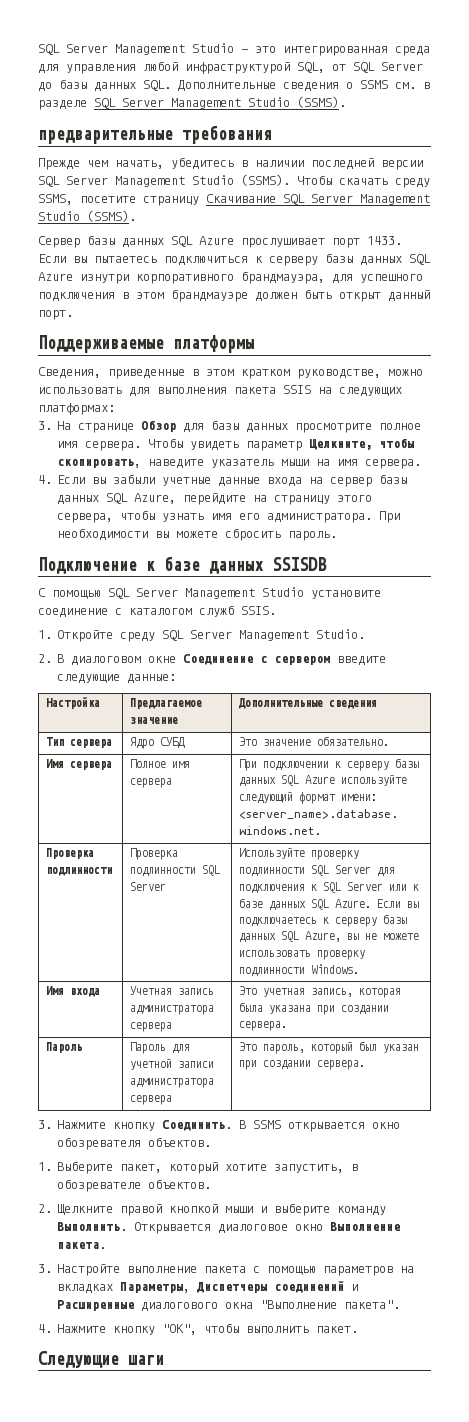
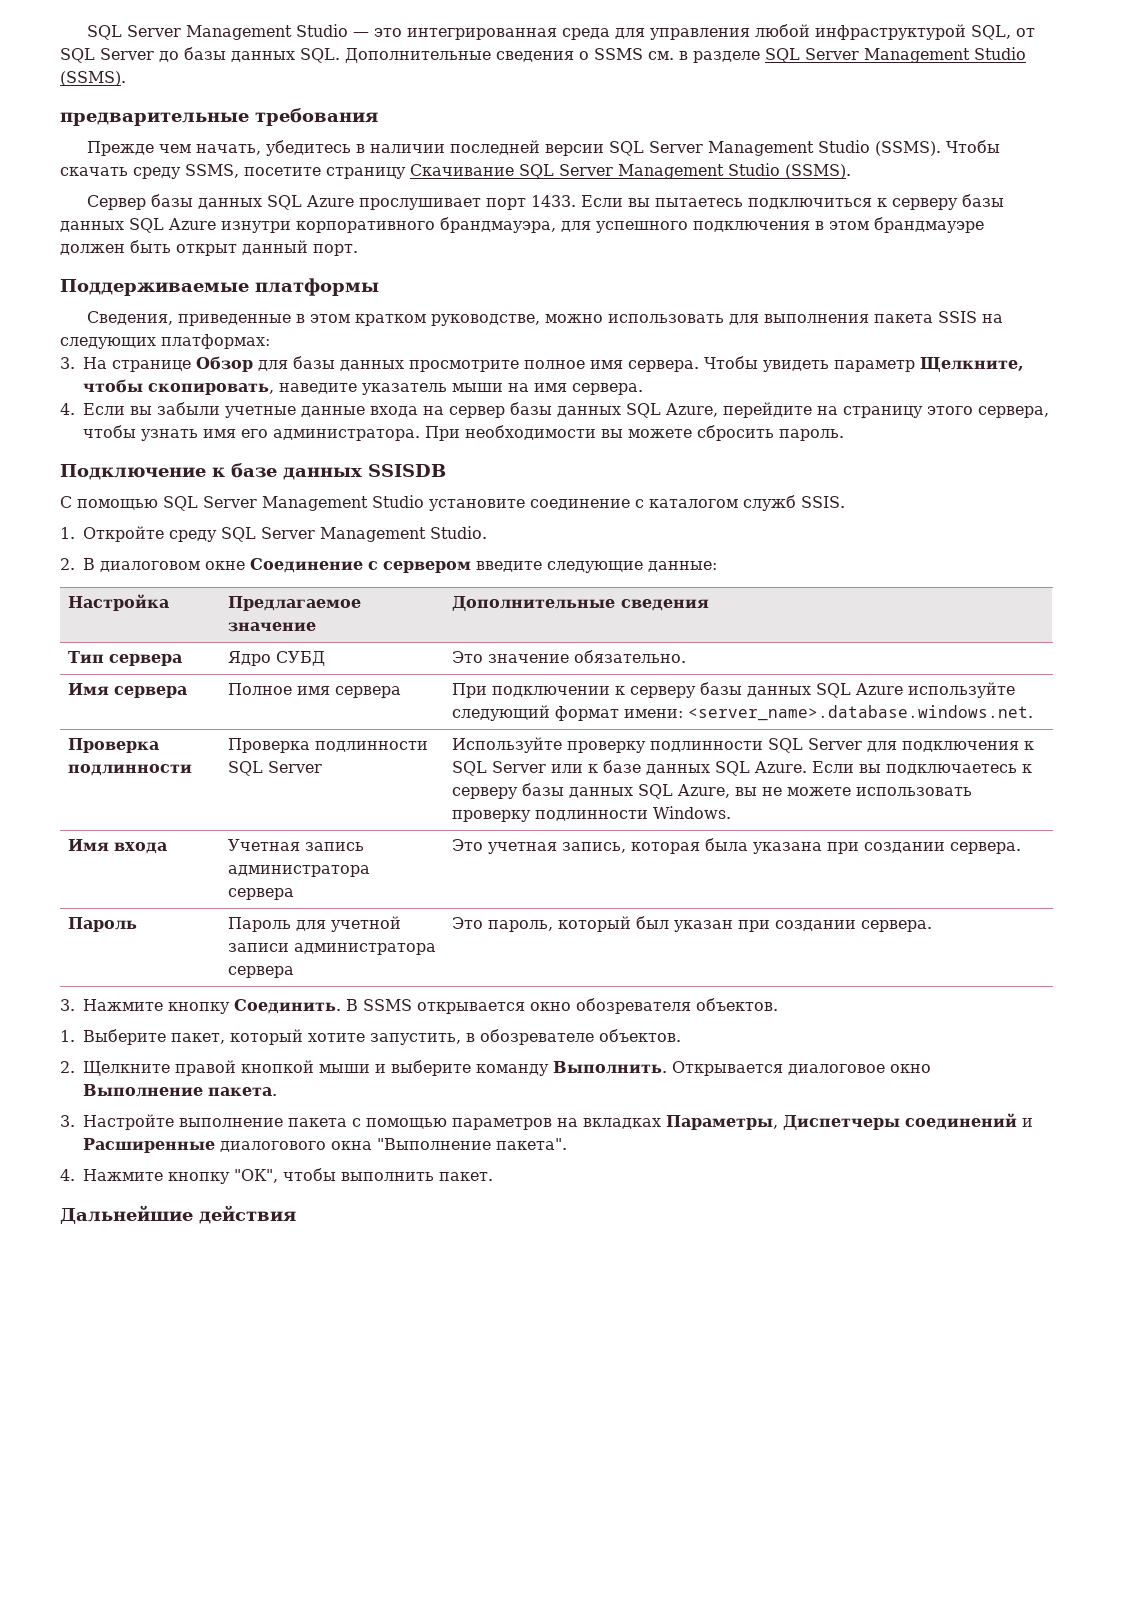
[38,1351,164,1368] Следующие шаги -> [60,1205,296,1224] Дальнейшие действия

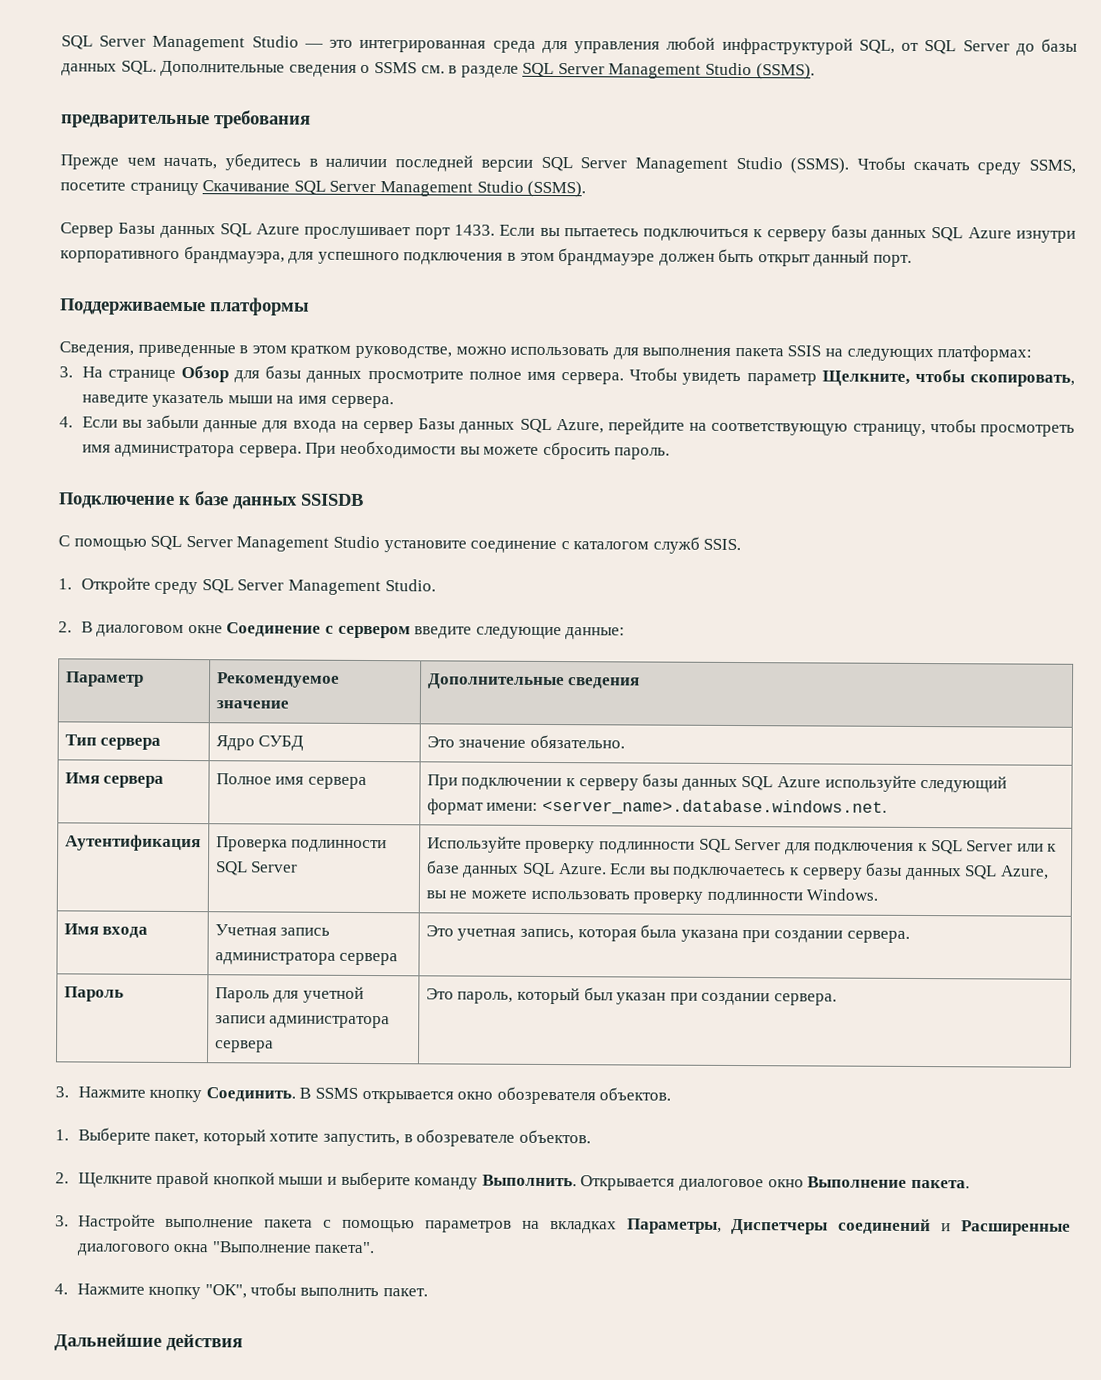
[151,194,194,207] базы -> [118,222,157,234] Базы
[225,406,365,418] учетные данные -> [203,420,289,433] данные для
[510,402,552,415] базы -> [418,418,457,430] Базы
[843,406,1049,418] [83,425,420,441] страницу этого сервера, чтобы узнать имя его администратора. -> [711,419,1075,437] [81,444,302,458] соответствующую страницу, чтобы просмотреть имя администратора сервера.
[67,594,169,611] [227,596,361,611] Настройка | Предлагаемое -> [65,671,144,687] [216,672,340,688] Параметр | Рекомендуемое
[67,738,159,753] [67,764,192,776] Проверка подлинности -> [64,834,201,852] Аутентификация

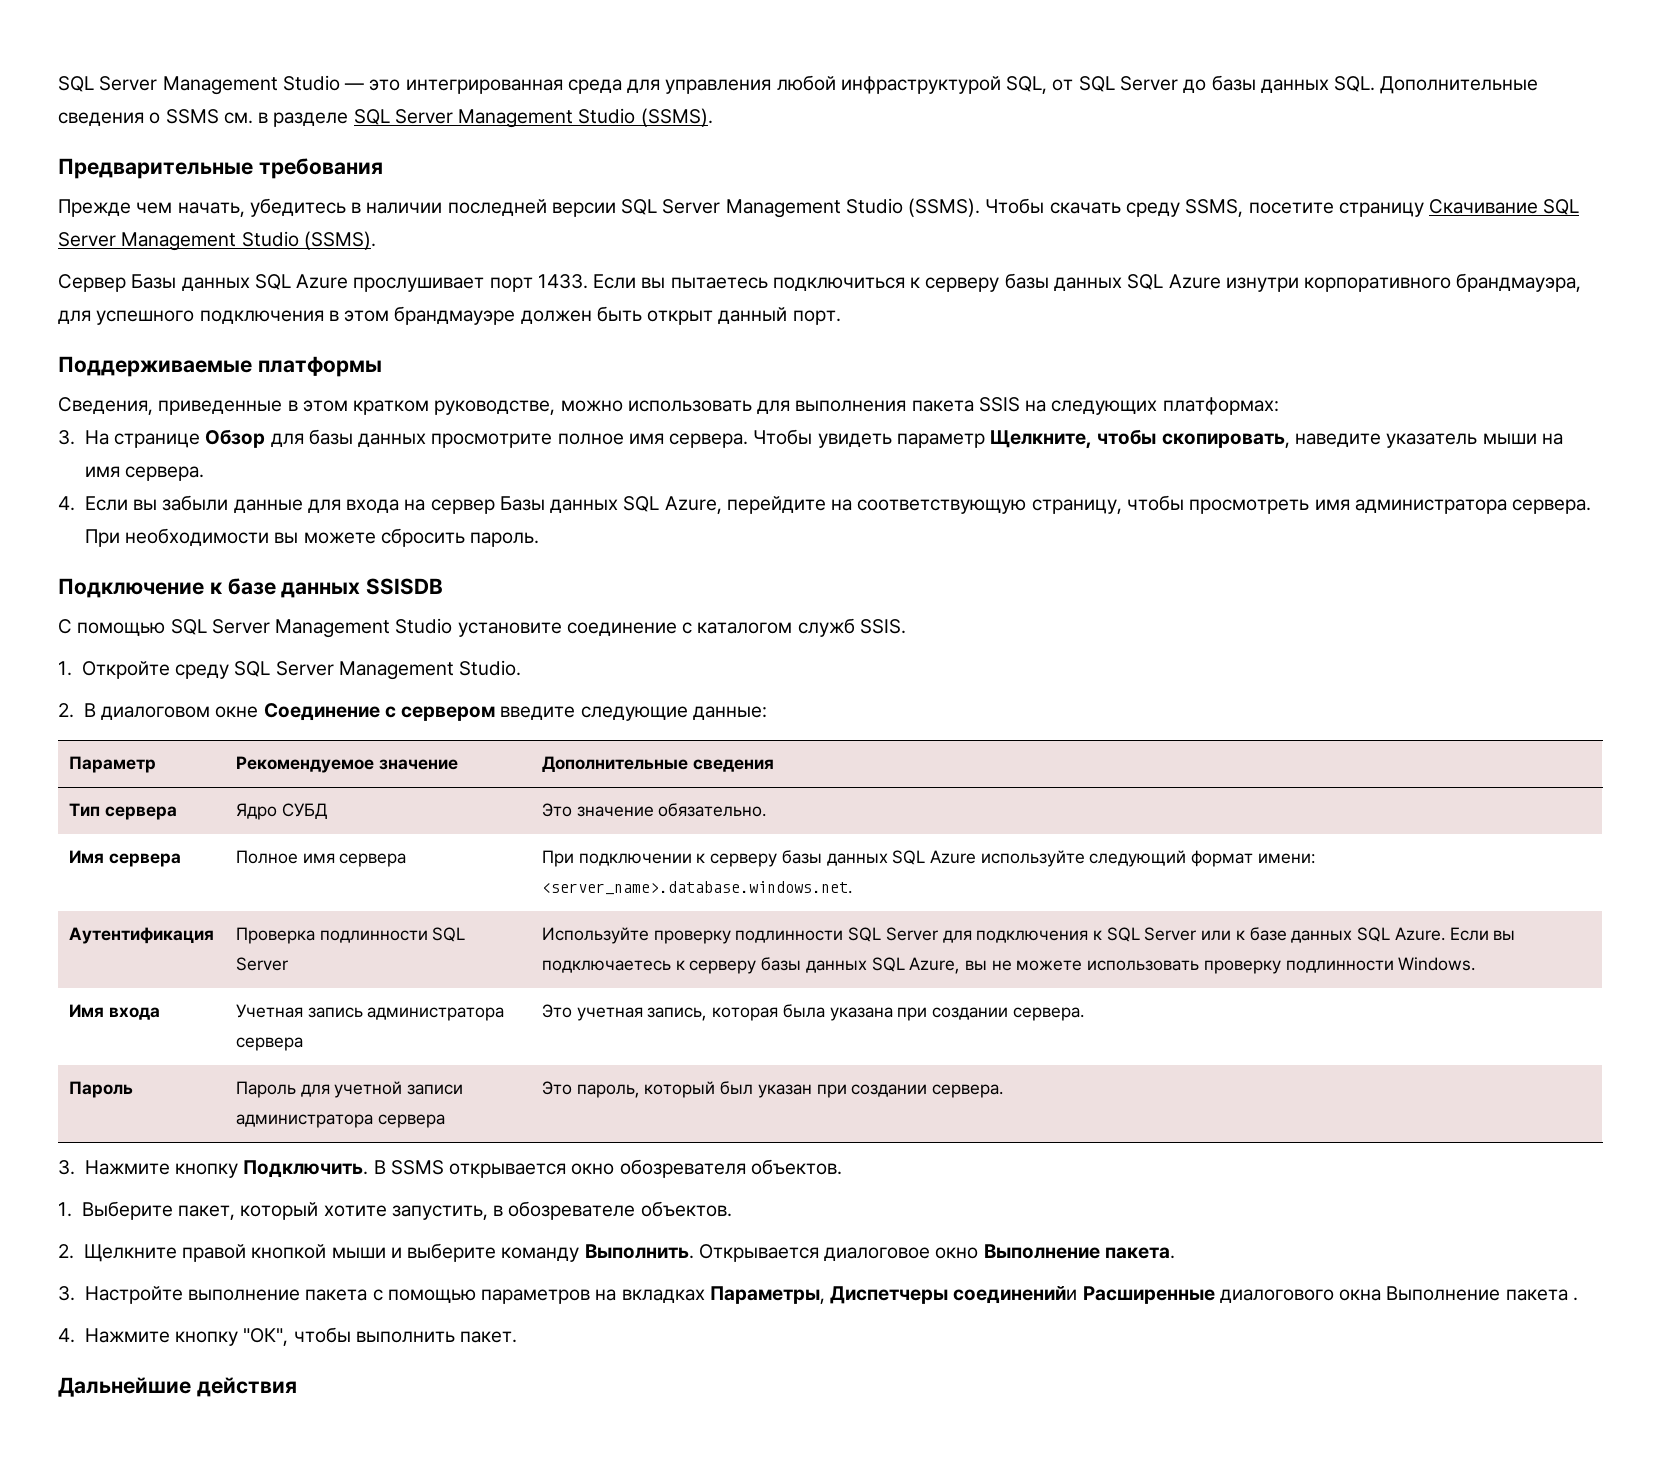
[61,114,210,129] предварительные -> [58,158,253,179] Предварительные
[205,1087,296,1102] Соединить. -> [243,1160,369,1178] Подключить.
[838,1218,952,1235] соединений и -> [953,1286,1078,1304] соединенийи
[211,1241,376,1254] "Выполнение пакета". -> [1386,1286,1578,1301] Выполнение пакета .

